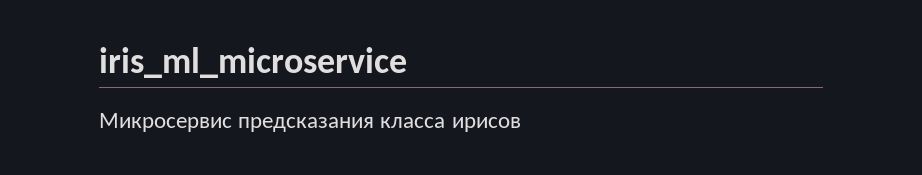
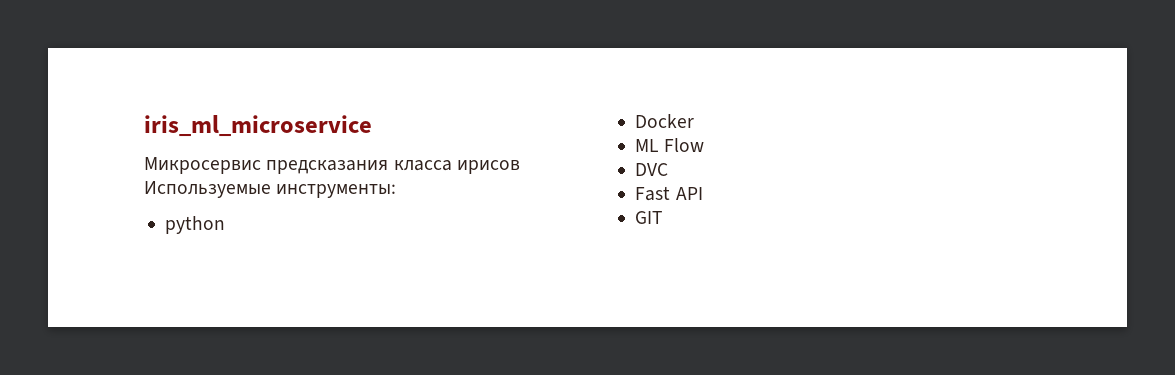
(521, 124) none -> [144,181,397,198] [165,216,226,234] [635,114,695,128] [635,138,704,152] [635,163,669,176] [635,186,703,201] [635,211,663,224] Используемые инструменты: // python // Docker // ML Flow // DVC // Fast API // GIT

